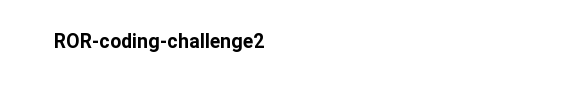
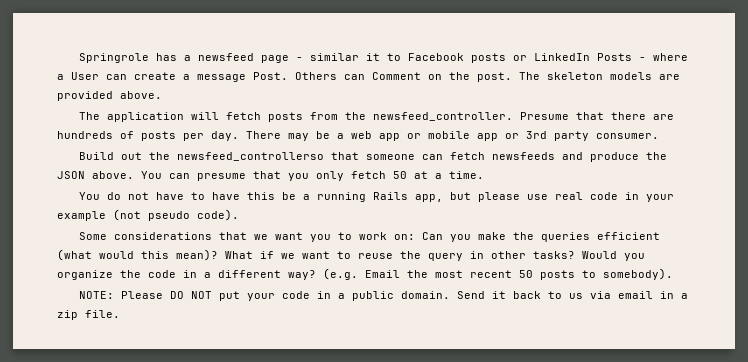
[54,33,264,52] ROR-coding-challenge2 -> [79,53,689,63] [57,72,680,82] [57,91,162,101] [79,112,675,122] [57,131,659,141] [79,152,668,162] [57,171,484,181] [79,192,675,202] [57,209,239,221] [79,232,661,242] [57,249,645,261] [57,268,673,280] [79,291,689,301] [57,310,120,320] Springrole has a newsfeed page - similar it to Facebook posts or LinkedIn Posts - where a User can create a message Post. Others can Comment on the post. The skeleton models are provided above. // The application will fetch posts from the newsfeed_controller. Presume that there are hundreds of posts per day. There may be a web app or mobile app or 3rd party consumer. // Build out the newsfeed_controllerso that someone can fetch newsfeeds and produce the JSON above. You can presume that you only fetch 50 at a time. // You do not have to have this be a running Rails app, but please use real code in your example (not pseudo code). // Some considerations that we want you to work on: Can you make the queries efficient (what would this mean)? What if we want to reuse the query in other tasks? Would you organize the code in a different way? (e.g. Email the most recent 50 posts to somebody). // NOTE: Please DO NOT put your code in a public domain. Send it back to us via email in a zip file.

